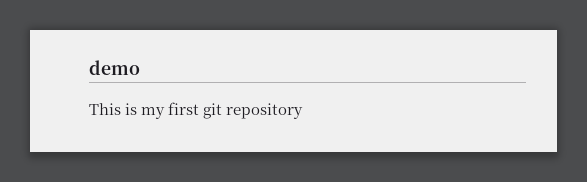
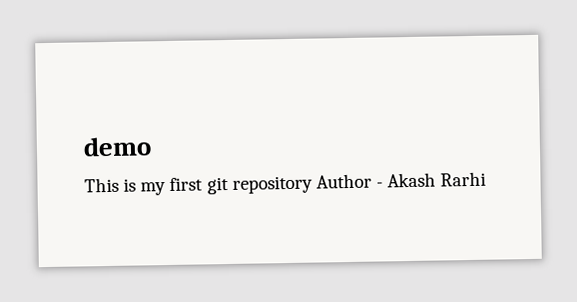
(304, 111) none -> [315,171,487,189] Author - Akash Rarhi

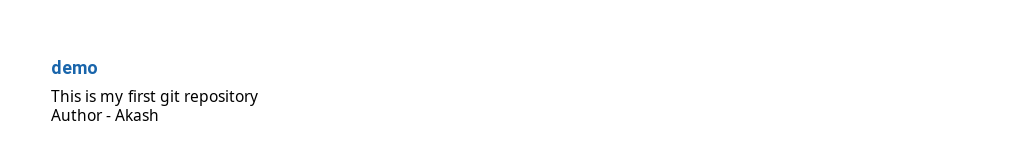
(313, 184) none -> (258, 98) //
[440,171,487,187] Rarhi -> (160, 115) none

